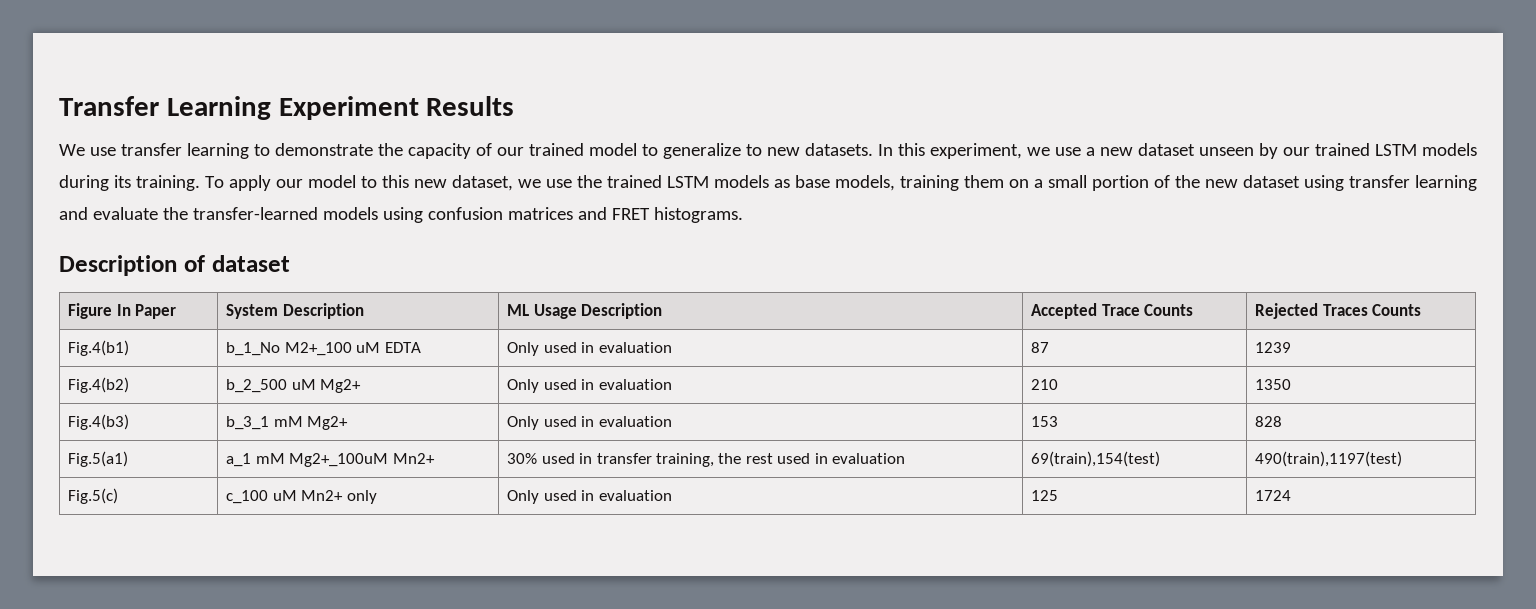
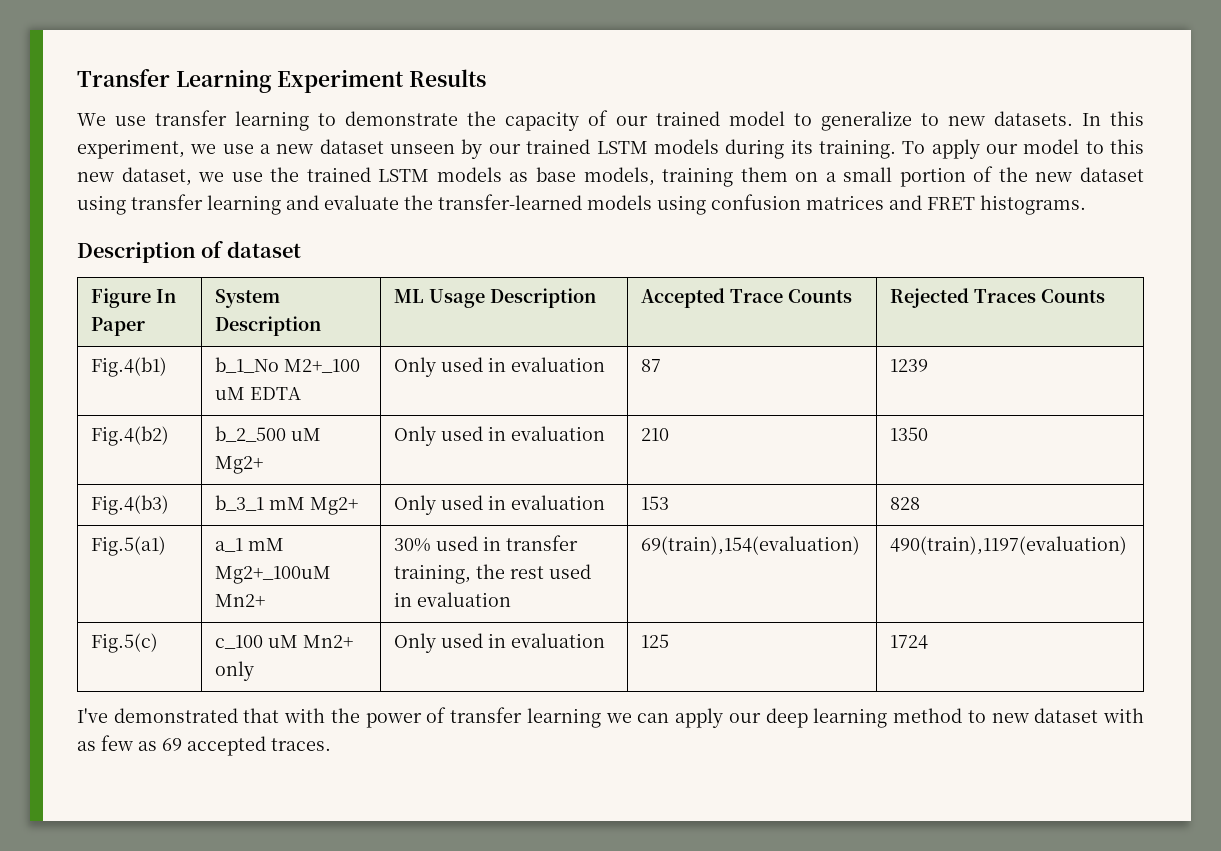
[1031,451,1161,467] [1255,451,1403,467] 69(train),154(test) | 490(train),1197(test) -> [641,536,861,555] [890,536,1128,555] 69(train),154(evaluation) | 490(train),1197(evaluation)
(1292, 495) none -> [77,707,1144,728] [77,735,331,756] // I've demonstrated that with the power of transfer learning we can apply our deep learning method to new dataset with as few as 69 accepted traces.

